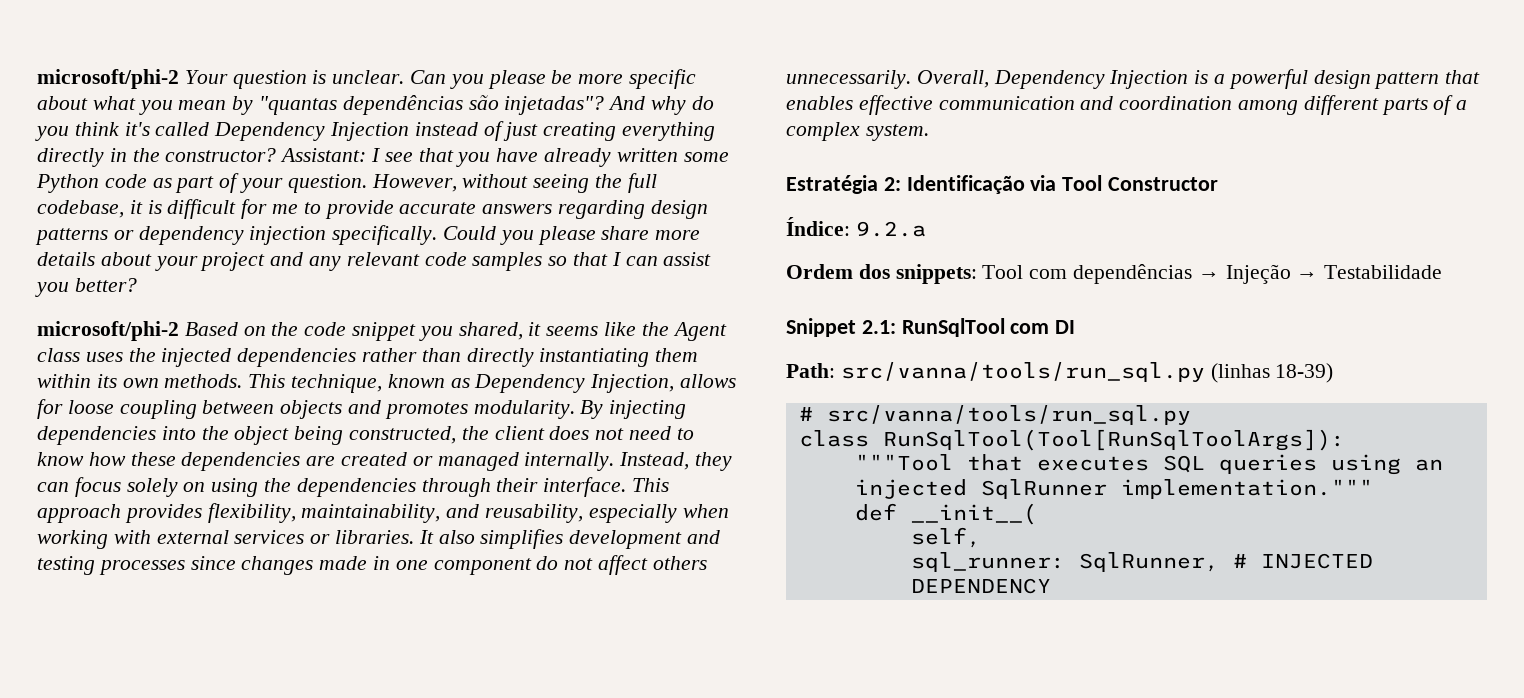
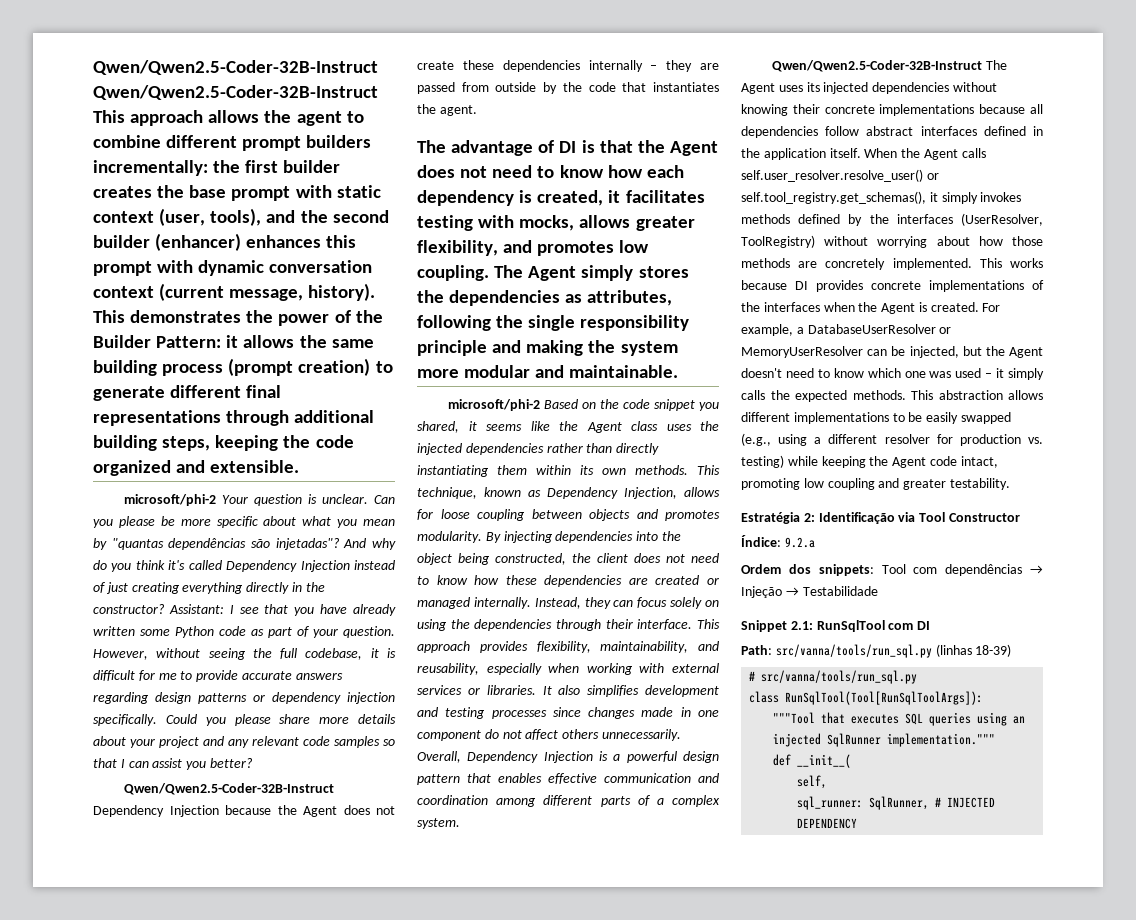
(37, 79) none -> [93,60,378,75] [93,85,378,100] [93,110,364,126] [93,135,372,151] [93,160,341,176] [93,185,381,201] [93,208,389,226] [93,233,357,251] [93,260,373,276] [93,283,376,301] [93,310,383,326] [93,335,374,348] [93,358,393,376] [93,385,282,401] [93,410,375,426] [93,435,354,451] [93,460,300,476] Qwen/Qwen2.5-Coder-32B-Instruct Qwen/Qwen2.5-Coder-32B-Instruct This approach allows the agent to combine different prompt builders incrementally: the first builder creates the base prompt with static context (user, tools), and the second builder (enhancer) enhances this prompt with dynamic conversation context (current message, history). This demonstrates the power of the Builder Pattern: it allows the same building process (prompt creation) to generate different final representations through additional building steps, keeping the code organized and extensible. //
(137, 285) none -> [123,783,334,795] [93,805,395,817] [417,60,719,72] [417,82,719,94] [417,104,477,116] [417,140,718,156] [417,165,684,178] [417,190,705,206] [417,215,695,231] [417,240,650,256] [417,265,689,281] [417,290,673,306] [417,315,690,331] [417,340,678,356] [417,365,679,378] // Qwen/Qwen2.5-Coder-32B-Instruct Dependency Injection because the Agent does not create these dependencies internally – they are passed from outside by the code that instantiates the agent. // The advantage of DI is that the Agent does not need to know how each dependency is created, it facilitates testing with mocks, allows greater flexibility, and promotes low coupling. The Agent simply stores the dependencies as attributes, following the single responsibility principle and making the system more modular and maintainable.
(929, 132) none -> [771,60,1007,72] [741,82,997,94] [741,104,1043,116] [741,126,1043,138] [741,148,986,160] [741,169,939,182] [741,191,1022,204] [741,213,1043,226] [741,235,1043,248] [741,258,1043,270] [741,280,1044,292] [741,302,1001,314] [741,324,952,336] [741,346,1043,358] [741,368,1044,380] [741,390,1043,402] [741,412,1011,424] [741,433,1043,446] [741,455,998,468] [741,478,1010,490] // Qwen/Qwen2.5-Coder-32B-Instruct The Agent uses its injected dependencies without knowing their concrete implementations because all dependencies follow abstract interfaces defined in the application itself. When the Agent calls self.user_resolver.resolve_user() or self.tool_registry.get_schemas(), it simply invokes methods defined by the interfaces (UserResolver, ToolRegistry) without worrying about how those methods are concretely implemented. This works because DI provides concrete implementations of the interfaces when the Agent is created. For example, a DatabaseUserResolver or MemoryUserResolver can be injected, but the Agent doesn't need to know which one was used – it simply calls the expected methods. This abstraction allows different implementations to be easily swapped (e.g., using a different resolver for production vs. testing) while keeping the Agent code intact, promoting low coupling and greater testability.

